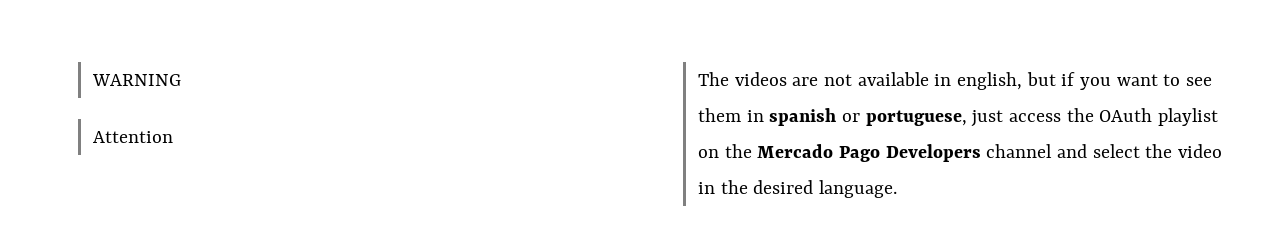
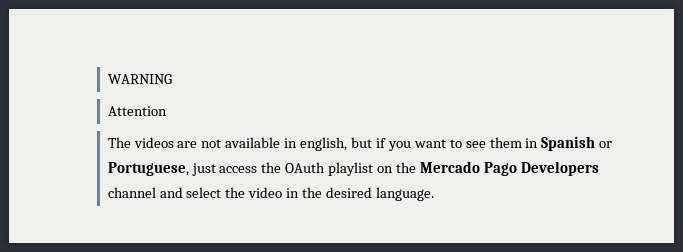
[769,108,967,126] spanish or portuguese, -> [541,136,613,151] [107,162,189,176] Spanish or Portuguese,

